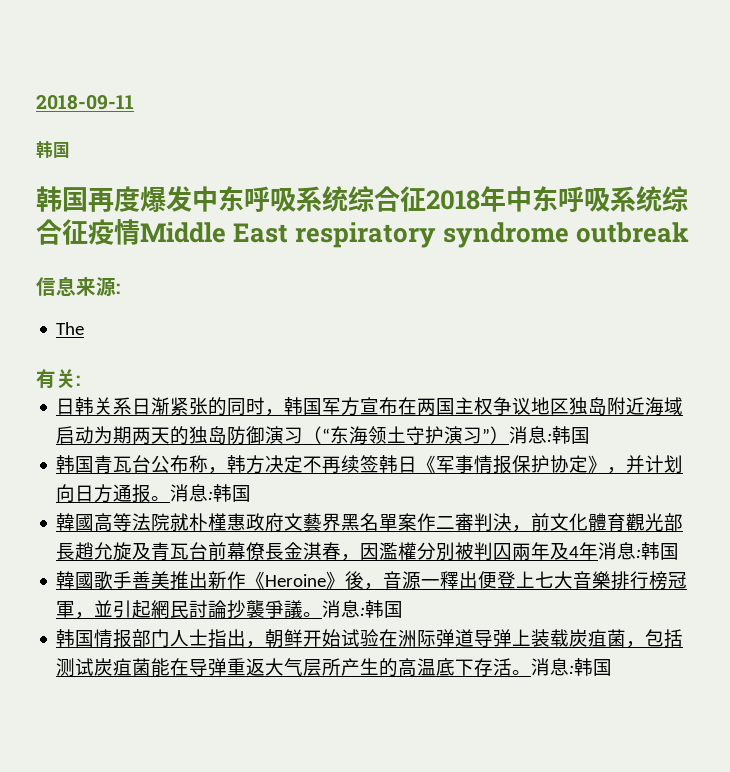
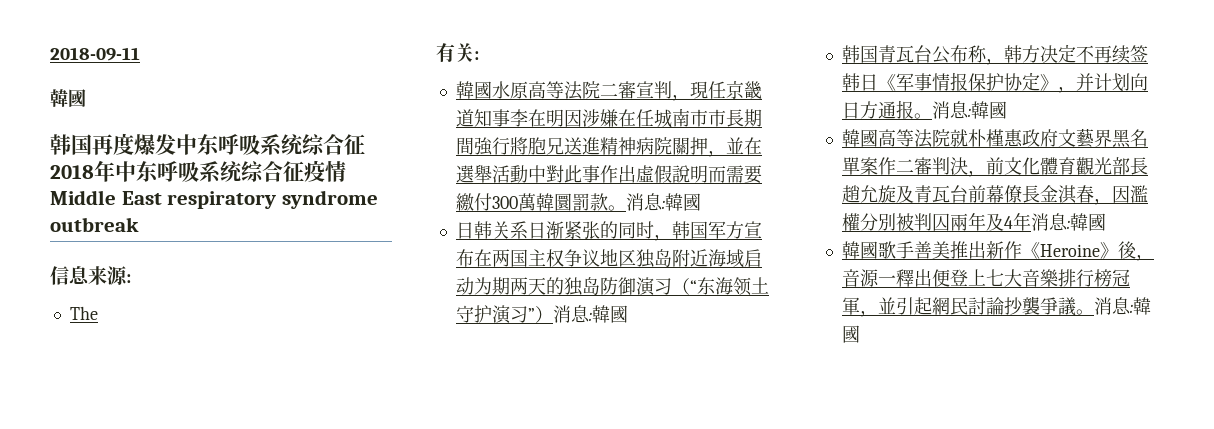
[36,141,70,158] 韩国 -> [50,89,86,107] 韓國
(80, 380) none -> [455,81,762,101] [455,108,762,128] [455,137,762,157] [455,164,762,184] [455,193,701,211] // 韓國水原高等法院二審宣判，現任京畿道知事李在明因涉嫌在任城南市市長期間強行將胞兄送進精神病院關押，並在選舉活動中對此事作出虛假說明而需要繳付300萬韓圜罰款。消息:韓國
[552,426,591,444] 韩国 -> [591,305,628,323] 韓國
[213,484,252,502] 韩国 -> [970,101,1007,119] 韓國
[641,542,680,560] 韩国 -> [1069,213,1106,231] 韓國
[365,600,404,618] [56,629,684,648] [56,658,613,677] 韩国 // 韩国情报部门人士指出，朝鲜开始试验在洲际弹道导弹上装载炭疽菌，包括测试炭疽菌能在导弹重返大气层所产生的高温底下存活。消息:韩国 -> [1132,297,1151,315] [841,325,860,343] 韓國

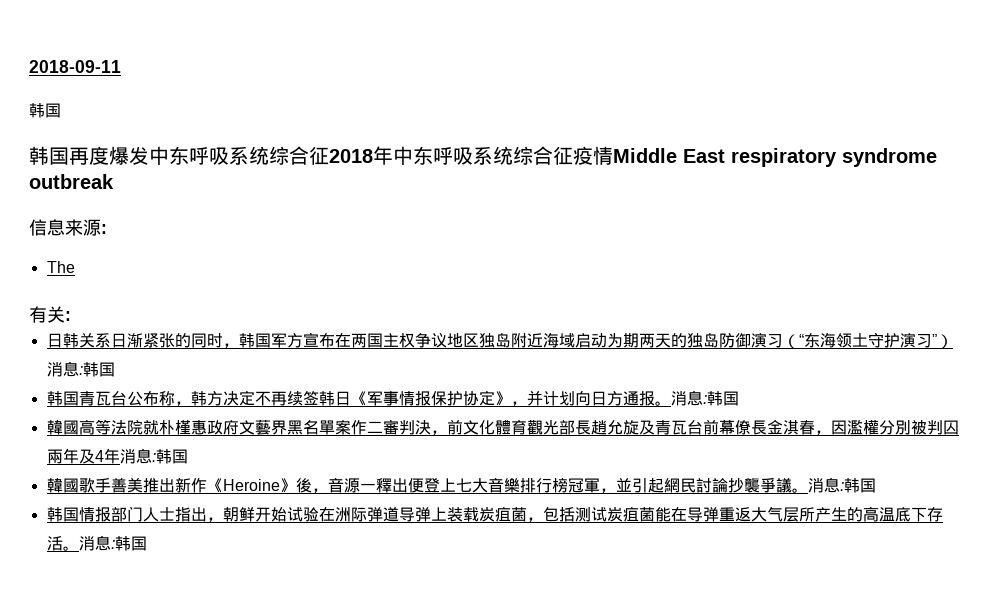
[50,89,86,107] 韓國 -> [29,103,61,118] 韩国
[455,81,762,101] [455,108,762,128] [455,137,762,157] [455,164,762,184] [455,193,701,211] // 韓國水原高等法院二審宣判，現任京畿道知事李在明因涉嫌在任城南市市長期間強行將胞兄送進精神病院關押，並在選舉活動中對此事作出虛假說明而需要繳付300萬韓圜罰款。消息:韓國 -> (71, 316) none
[591,305,628,323] 韓國 -> [82,362,115,377] 韩国
[970,101,1007,119] 韓國 -> [706,391,739,406] 韩国
[1069,213,1106,231] 韓國 -> [155,449,188,464] 韩国
[1132,297,1151,315] [841,325,860,343] 韓國 -> [843,478,876,493] [46,506,943,522] [46,535,147,551] 韩国 // 韩国情报部门人士指出，朝鲜开始试验在洲际弹道导弹上装载炭疽菌，包括测试炭疽菌能在导弹重返大气层所产生的高温底下存活。消息:韩国

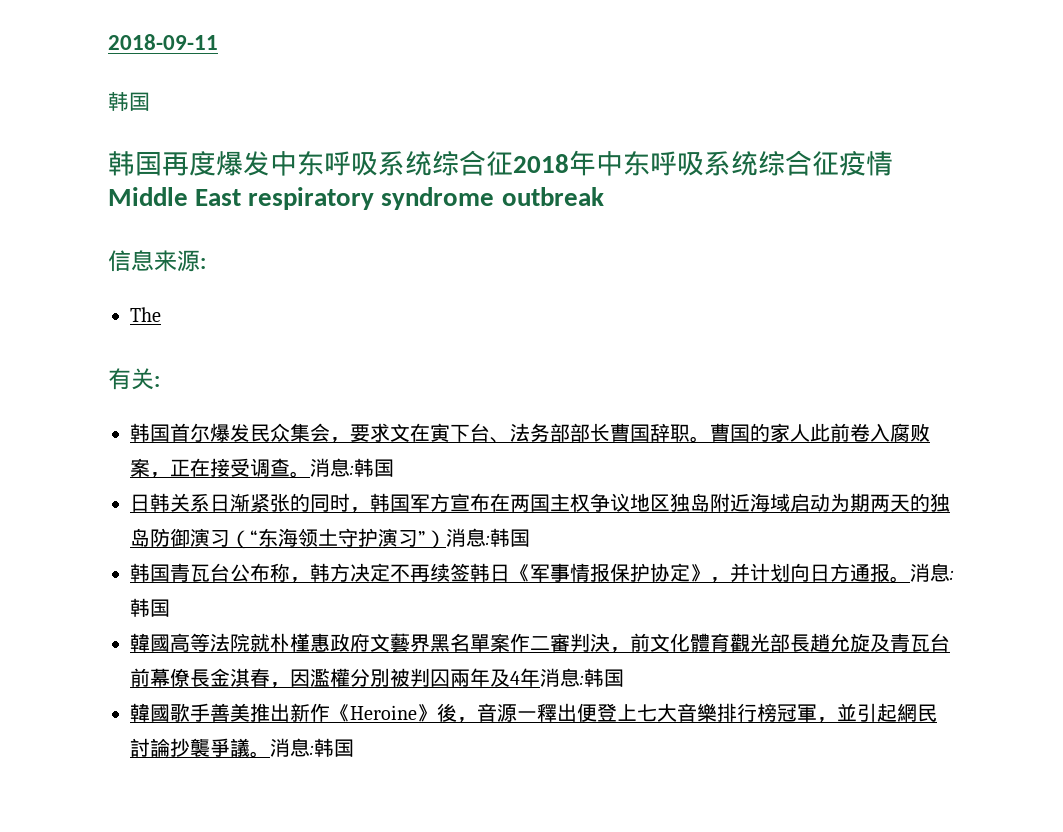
(71, 316) none -> [130,423,930,443] [130,458,394,478] // 韩国首尔爆发民众集会，要求文在寅下台、法务部部长曹国辞职。曹国的家人此前卷入腐败案，正在接受调查。消息:韩国
[46,506,943,522] [46,535,147,551] // 韩国情报部门人士指出，朝鲜开始试验在洲际弹道导弹上装载炭疽菌，包括测试炭疽菌能在导弹重返大气层所产生的高温底下存活。消息:韩国 -> (354, 748) none

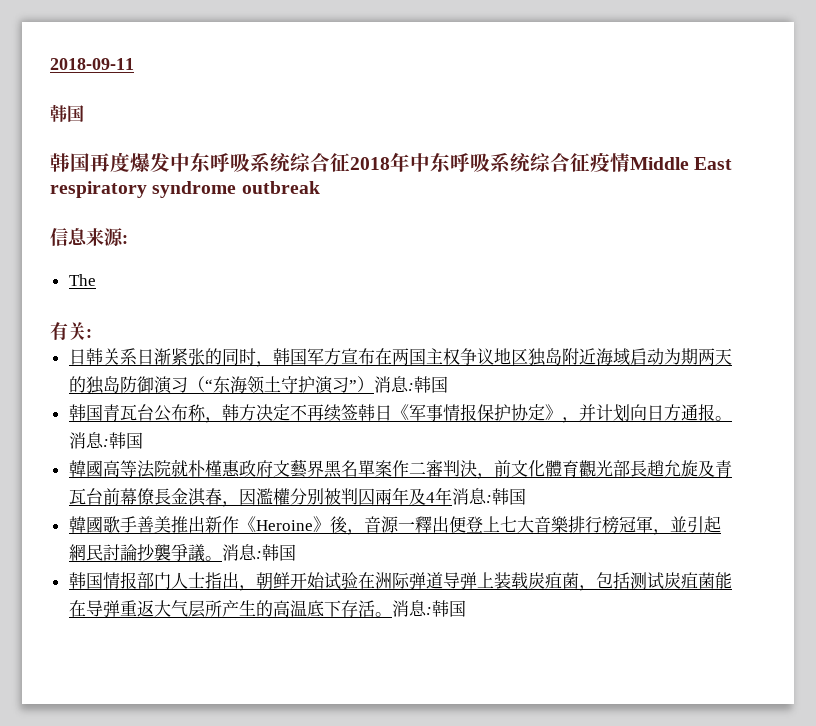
[130,423,930,443] [130,458,394,478] // 韩国首尔爆发民众集会，要求文在寅下台、法务部部长曹国辞职。曹国的家人此前卷入腐败案，正在接受调查。消息:韩国 -> (92, 333) none
(354, 748) none -> [68,572,732,591] [68,600,466,618] // 韩国情报部门人士指出，朝鲜开始试验在洲际弹道导弹上装载炭疽菌，包括测试炭疽菌能在导弹重返大气层所产生的高温底下存活。消息:韩国

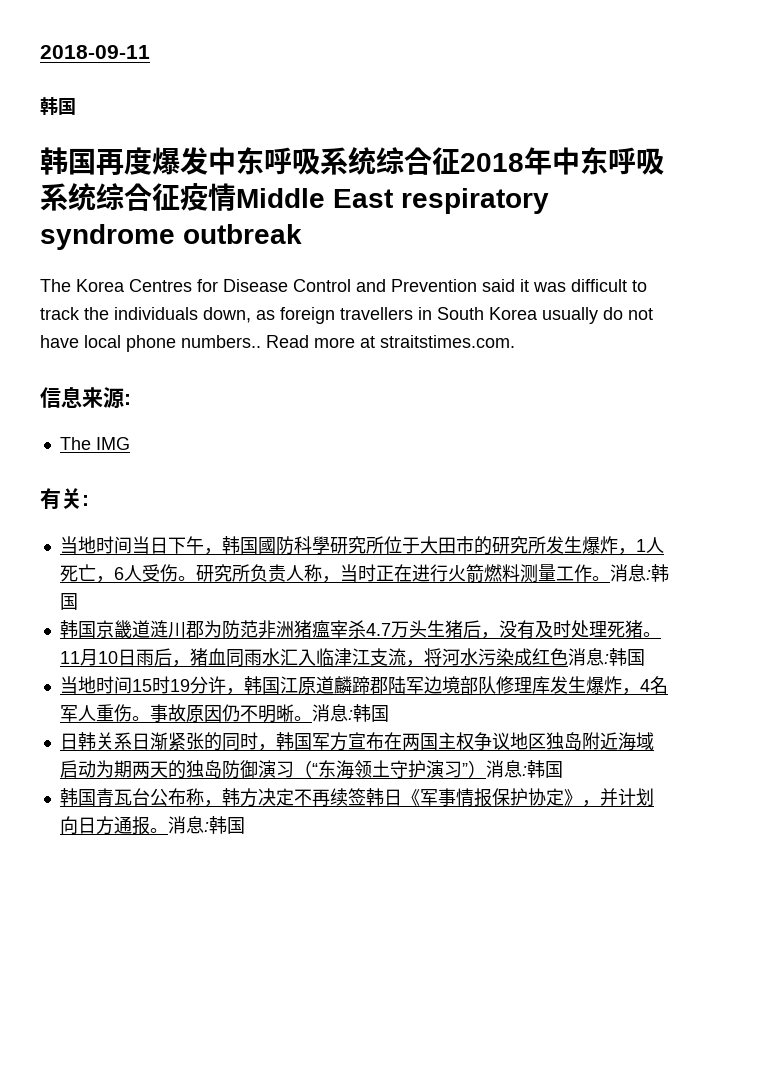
(320, 187) none -> [40,279,647,292] [40,307,653,324] [40,335,515,352] // The Korea Centres for Disease Control and Prevention said it was difficult to track the individuals down, as foreign travellers in South Korea usually do not have local phone numbers.. Read more at straitstimes.com.
(96, 280) none -> [95,437,130,450] IMG
(92, 333) none -> [59,536,664,555] [59,564,669,583] [59,593,78,610] [59,620,661,639] [59,648,645,667] [59,676,668,695] [59,704,389,723] // 当地时间当日下午，韩国國防科學研究所位于大田市的研究所发生爆炸，1人死亡，6人受伤。研究所负责人称，当时正在进行火箭燃料测量工作。消息:韩国 // 韩国京畿道涟川郡为防范非洲猪瘟宰杀4.7万头生猪后，没有及时处理死猪。11月10日雨后，猪血同雨水汇入临津江支流，将河水污染成红色消息:韩国 // 当地时间15时19分许，韩国江原道麟蹄郡陆军边境部队修理库发生爆炸，4名军人重伤。事故原因仍不明晰。消息:韩国
[68,459,732,479] [68,487,526,507] [68,516,721,535] [68,544,296,562] [68,572,732,591] [68,600,466,618] // 韓國高等法院就朴槿惠政府文藝界黑名單案作二審判決，前文化體育觀光部長趙允旋及青瓦台前幕僚長金淇春，因濫權分別被判囚兩年及4年消息:韩国 // 韓國歌手善美推出新作《Heroine》後，音源一釋出便登上七大音樂排行榜冠軍，並引起網民討論抄襲爭議。消息:韩国 // 韩国情报部门人士指出，朝鲜开始试验在洲际弹道导弹上装载炭疽菌，包括测试炭疽菌能在导弹重返大气层所产生的高温底下存活。消息:韩国 -> (245, 825) none

